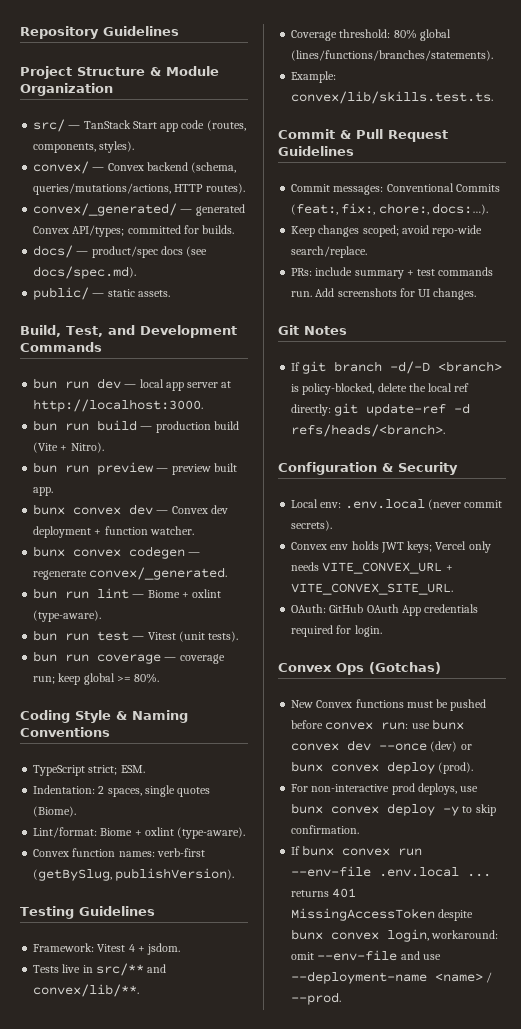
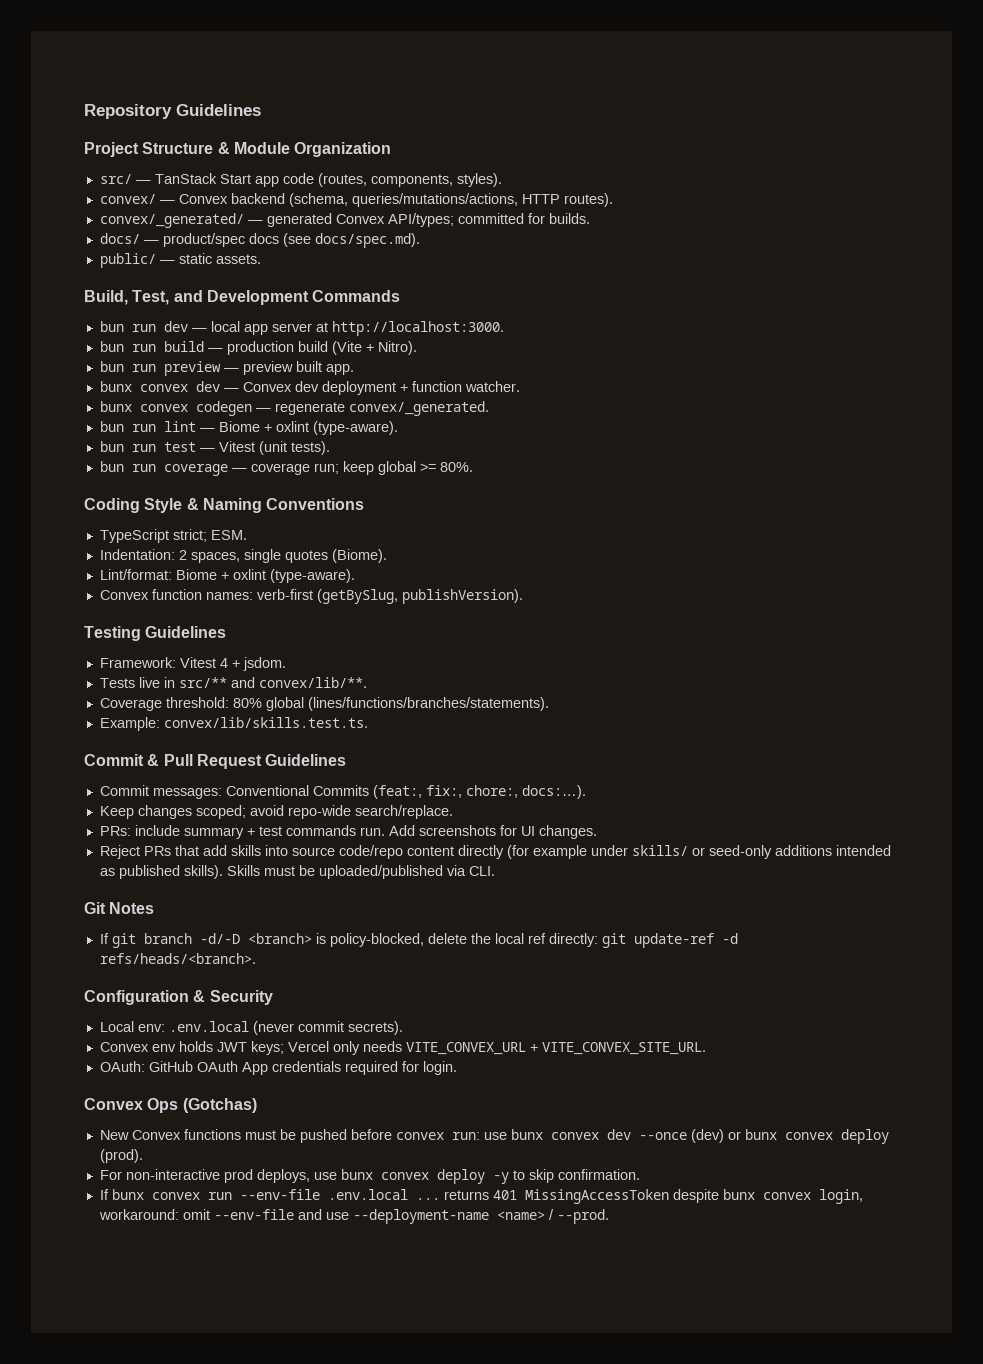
(477, 294) none -> [99,845,891,859] [99,865,495,879] // Reject PRs that add skills into source code/repo content directly (for example under skills/ or seed-only additions intended as published skills). Skills must be uploaded/published via CLI.

